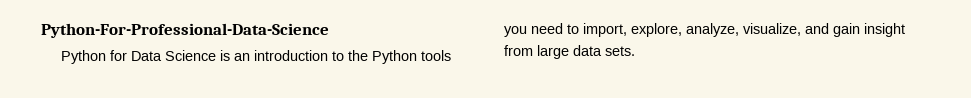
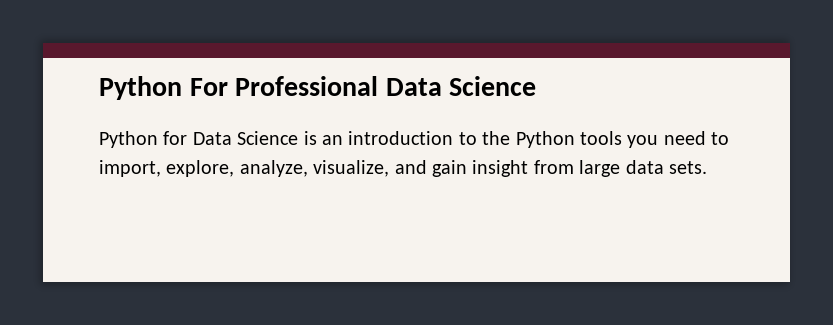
[41,23,329,38] Python-For-Professional-Data-Science -> [99,76,537,100] Python For Professional Data Science

